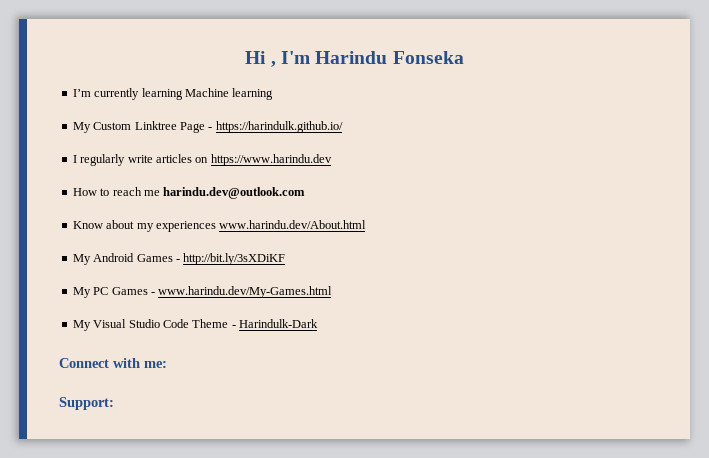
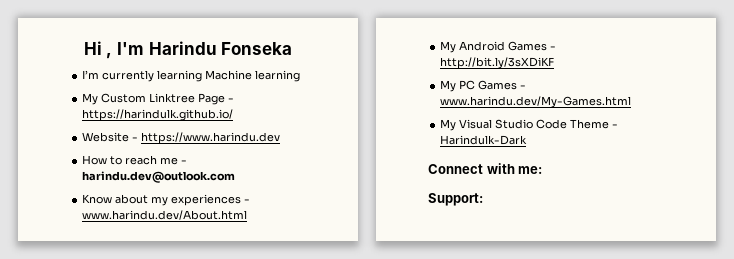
[72,154,209,166] I regularly write articles on -> [82,132,139,142] Website -
(160, 193) none -> [181,160,188,164] -
(216, 226) none -> [244,199,251,203] -

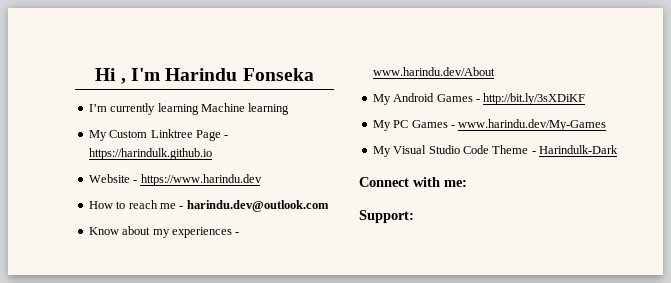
[82,109,234,121] https://harindulk.github.io/ -> [88,148,212,160] https://harindulk.github.io
[82,210,248,220] www.harindu.dev/About.html -> [372,67,495,76] www.harindu.dev/About
[440,96,632,108] www.harindu.dev/My-Games.html -> [458,119,607,131] www.harindu.dev/My-Games

